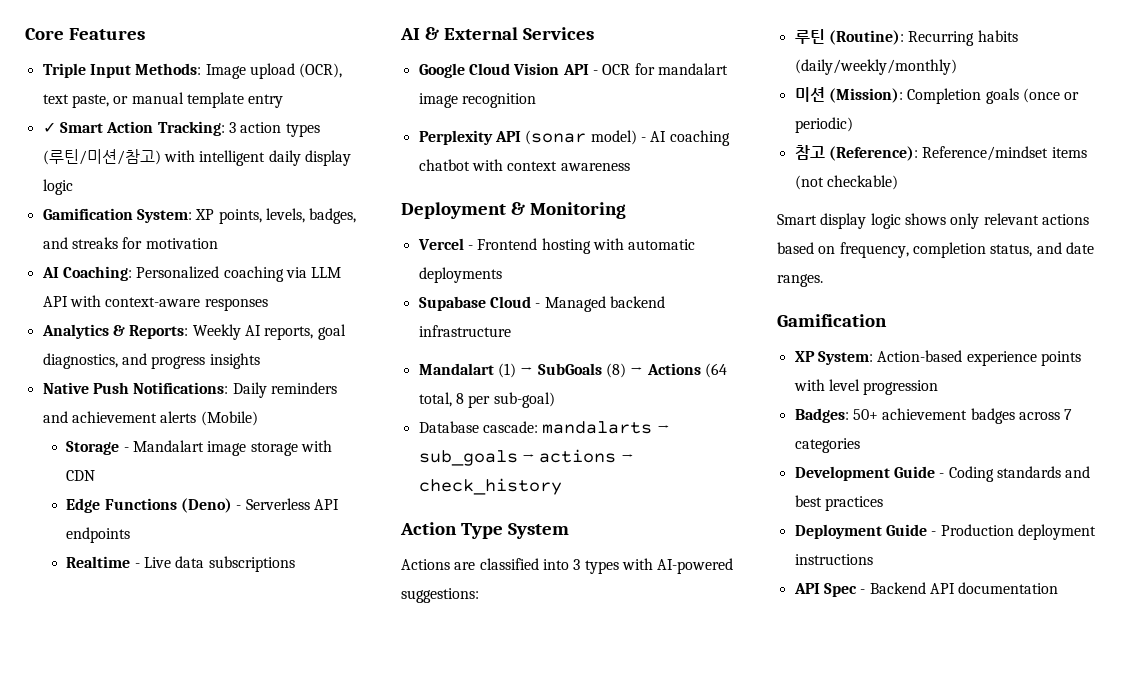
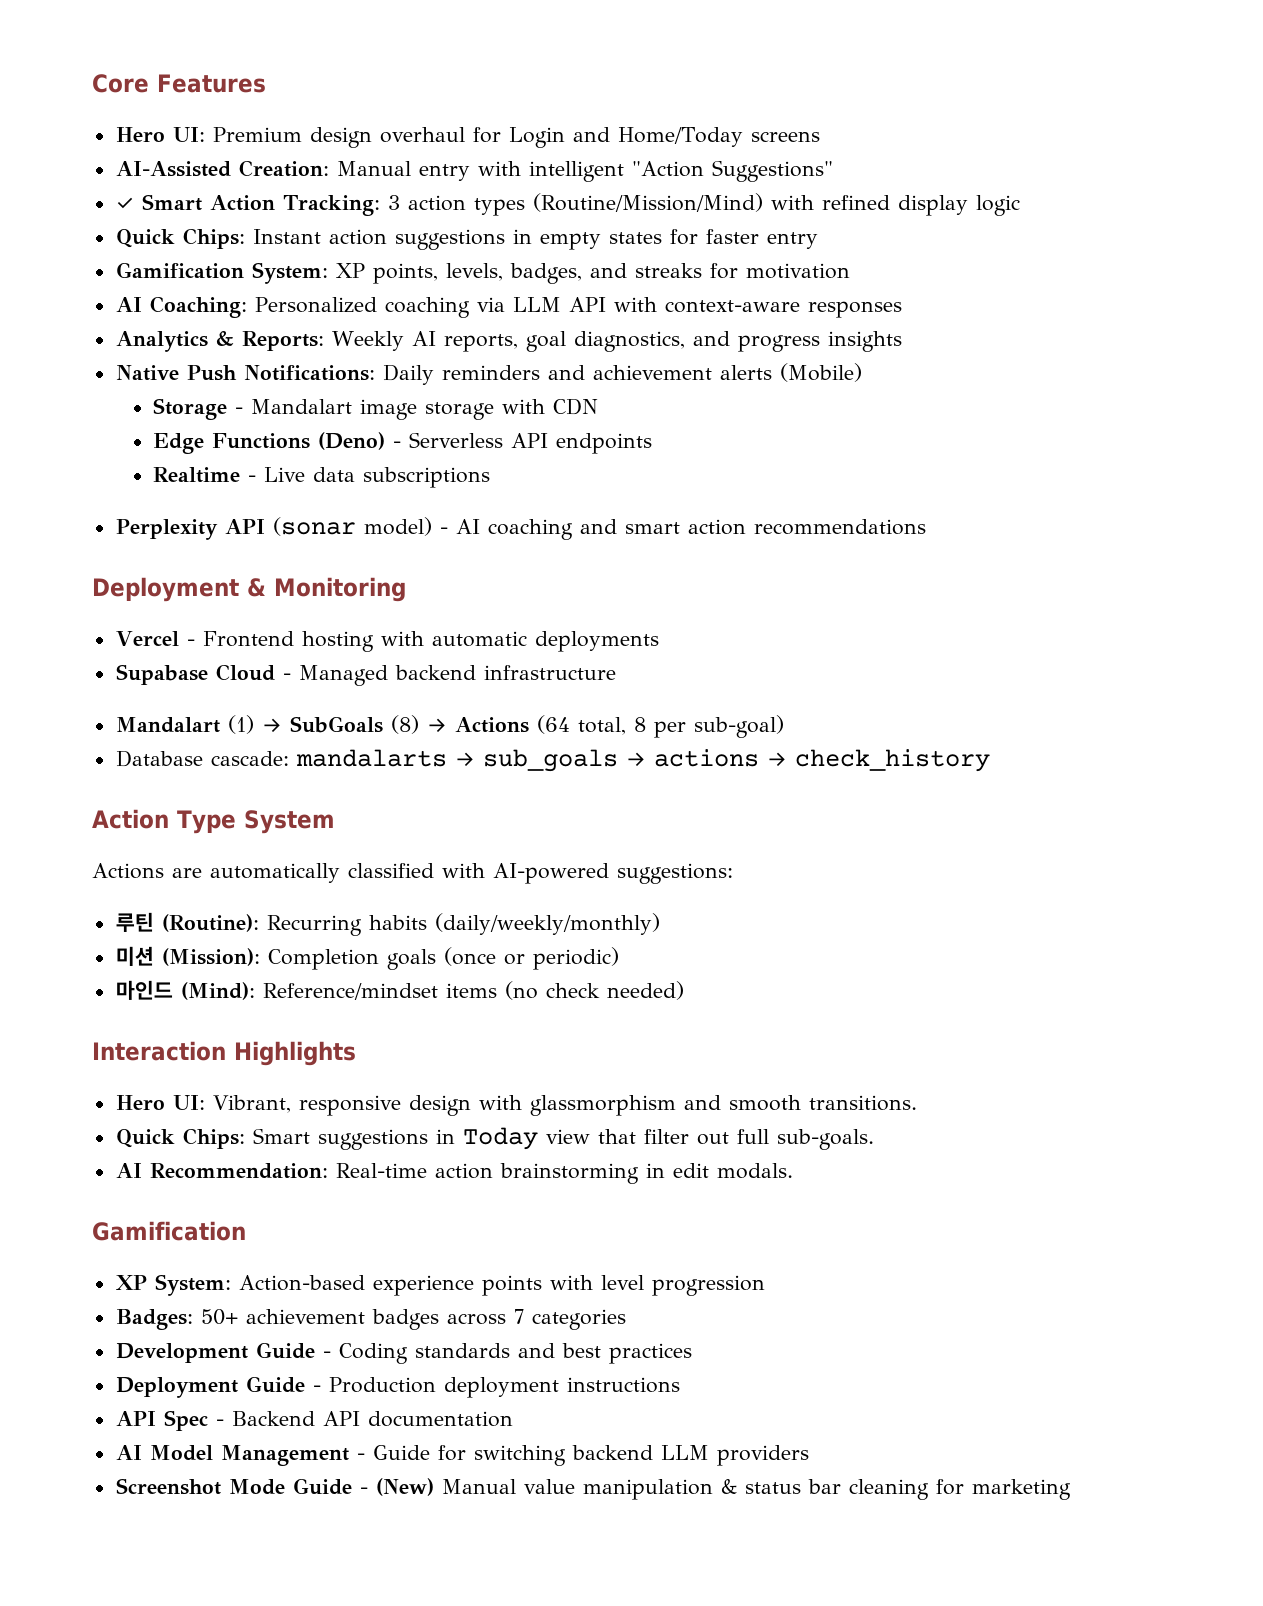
[42,63,343,79] [42,92,284,108] Triple Input Methods: Image upload (OCR), text paste, or manual template entry -> [115,127,820,148] [115,160,833,182] Hero UI: Premium design overhaul for Login and Home/Today screens // AI-Assisted Creation: Manual entry with intelligent "Action Suggestions"
[42,149,351,166] [42,179,73,195] (루틴/미션/참고) with intelligent daily display logic -> [532,193,1020,216] [115,228,818,250] (Routine/Mission/Mind) with refined display logic // Quick Chips: Instant action suggestions in empty states for faster entry
[400,27,594,40] [418,63,728,78] [418,93,536,108] // AI & External Services // Google Cloud Vision API - OCR for mandalart image recognition -> (491, 477) none
[418,159,630,171] chatbot with context awareness -> [579,519,926,535] and smart action recommendations
[479,558,619,574] classified into 3 types -> [210,863,434,883] automatically classified
[794,145,1087,161] [794,175,898,190] [777,213,1089,229] [777,242,1094,258] [777,274,823,287] 참고 (Reference): Reference/mindset items (not checkable) // Smart display logic shows only relevant actions based on frequency, completion status, and date ranges. -> [115,980,684,1000] [92,1041,356,1066] [115,1095,917,1116] [115,1127,874,1150] [115,1163,793,1184] 마인드 (Mind): Reference/mindset items (no check needed) // Interaction Highlights // Hero UI: Vibrant, responsive design with glassmorphism and smooth transitions. // Quick Chips: Smart suggestions in Today view that filter out full sub-goals. // AI Recommendation: Real-time action brainstorming in edit modals.
(1059, 588) none -> [115,1445,809,1466] [115,1478,1071,1500] // AI Model Management - Guide for switching backend LLM providers // Screenshot Mode Guide - (New) Manual value manipulation & status bar cleaning for marketing

